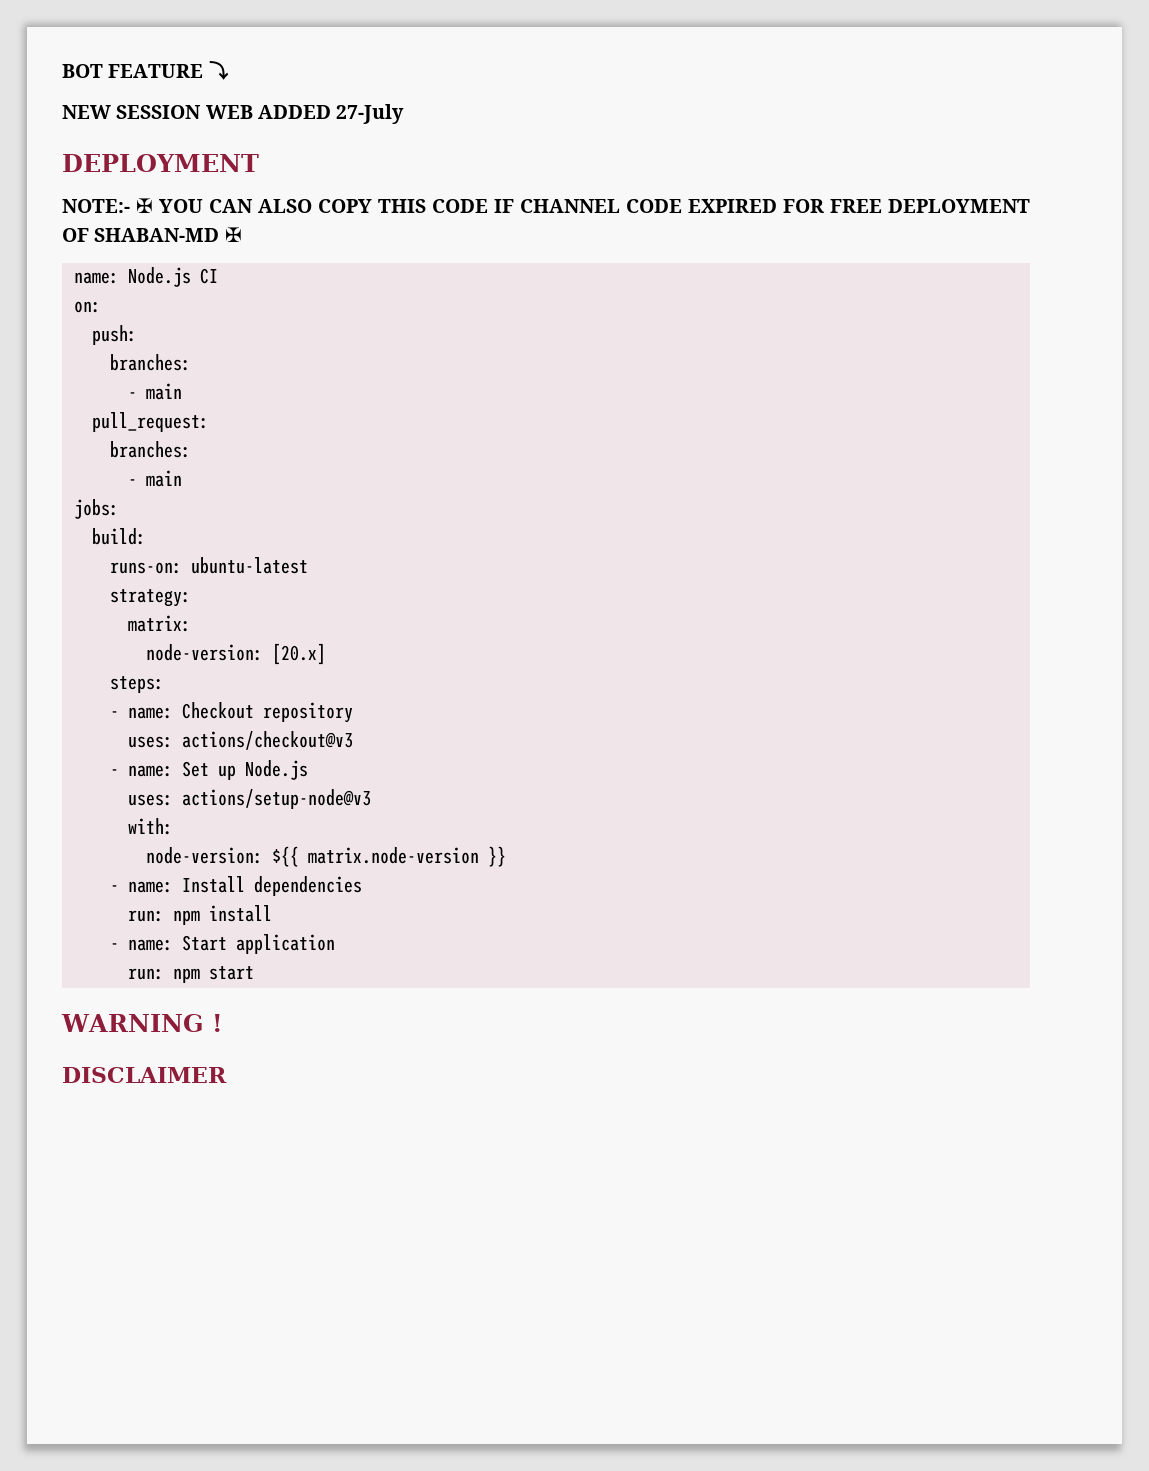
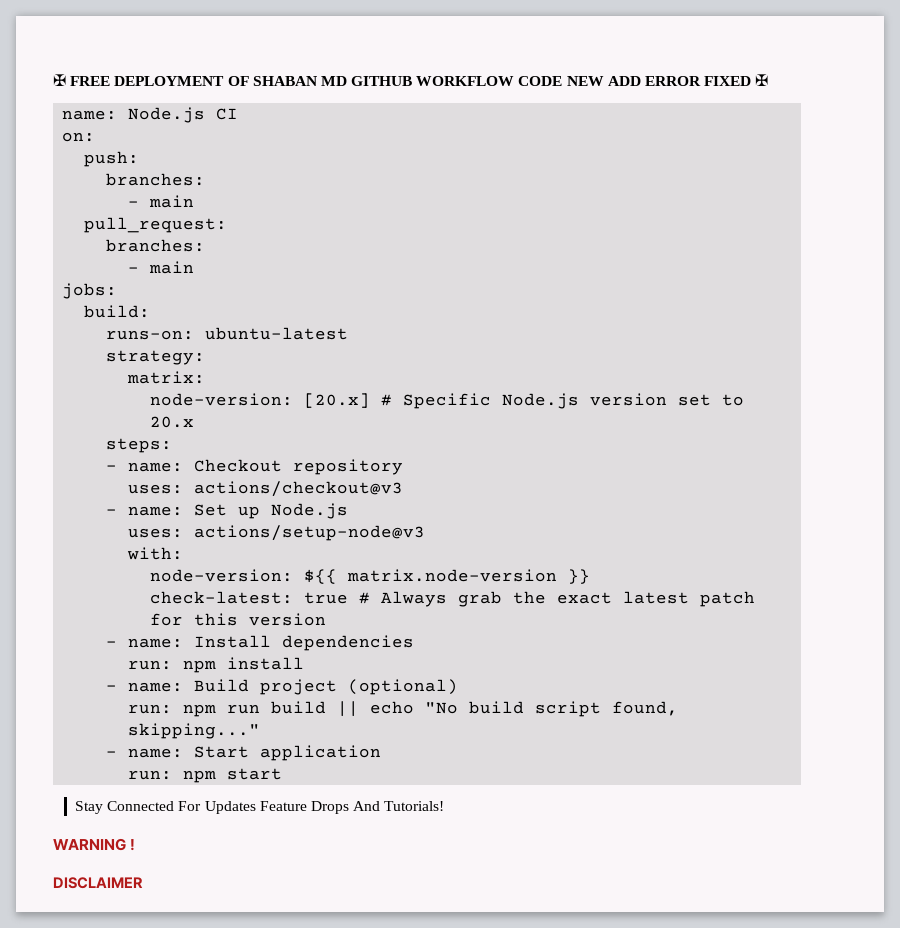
[62,61,229,80] [62,104,405,124] [62,154,259,172] [62,198,1030,213] [62,228,220,242] BOT FEATURE ⤵ // NEW SESSION WEB ADDED 27-July // DEPLOYMENT // NOTE:- ✠ YOU CAN ALSO COPY THIS CODE IF CHANNEL CODE EXPIRED FOR FREE DEPLOYMENT OF SHABAN-MD -> [53,74,752,86] ✠ FREE DEPLOYMENT OF SHABAN MD GITHUB WORKFLOW CODE NEW ADD ERROR FIXED
(326, 654) none -> [381,393,745,409] [150,416,195,428] # Specific Node.js version set to 20.x
(506, 856) none -> [150,591,756,607] [150,613,327,626] // check-latest: true # Always grab the exact latest patch for this version
(272, 913) none -> [106,679,459,695] [128,701,679,717] [128,723,261,739] // - name: Build project (optional) // run: npm run build || echo "No build script found, skipping..."
(254, 973) none -> [75,801,445,814] // Stay Connected For Updates Feature Drops And Tutorials!

